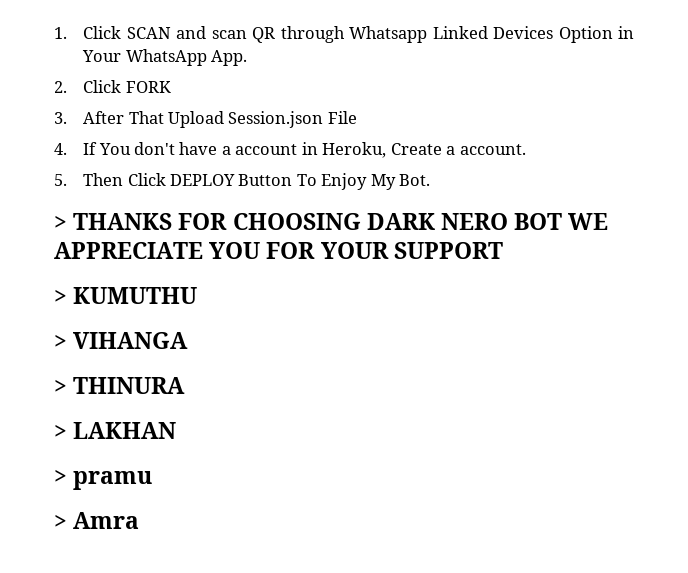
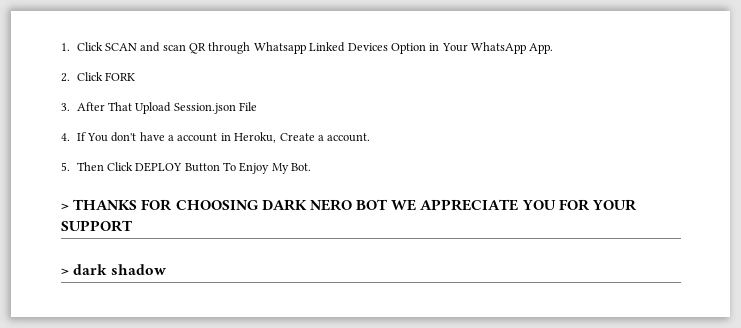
[73,287,198,304] [54,332,189,349] [54,377,186,394] [54,422,177,439] [54,469,153,490] [54,512,140,529] KUMUTHU // > VIHANGA // > THINURA // > LAKHAN // > pramu // > Amra -> [73,264,167,275] dark shadow

